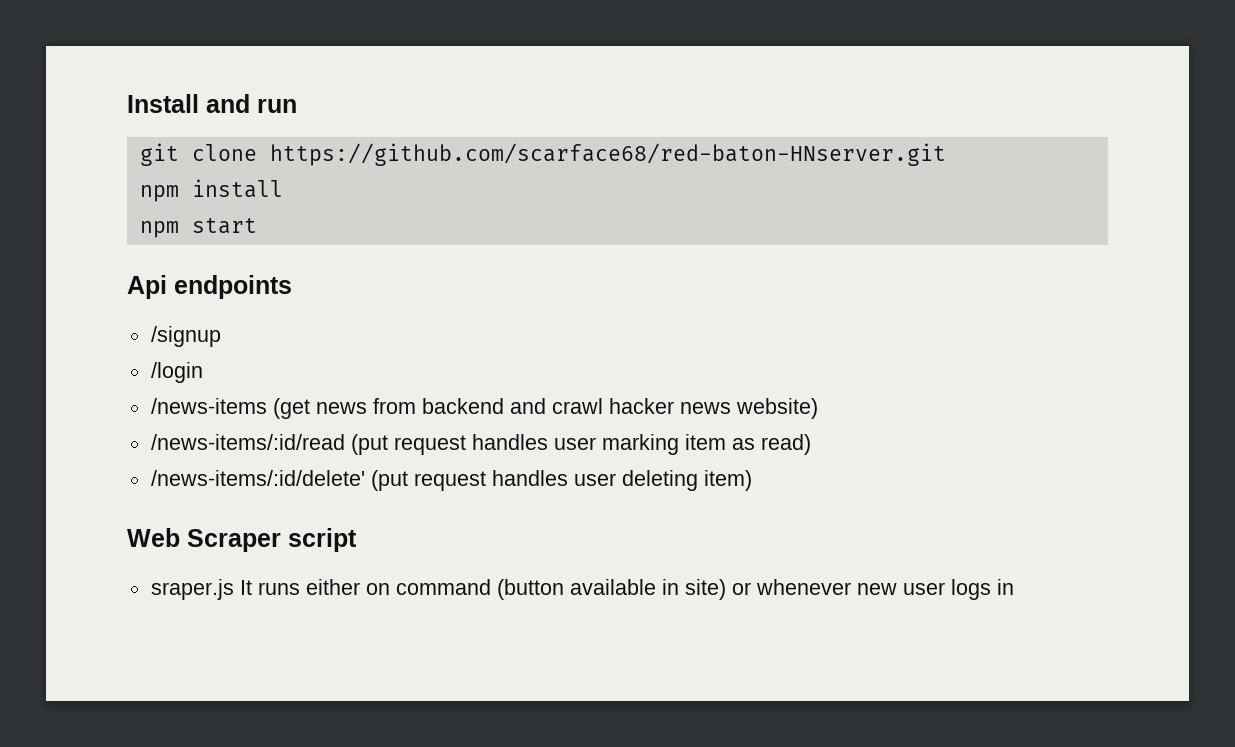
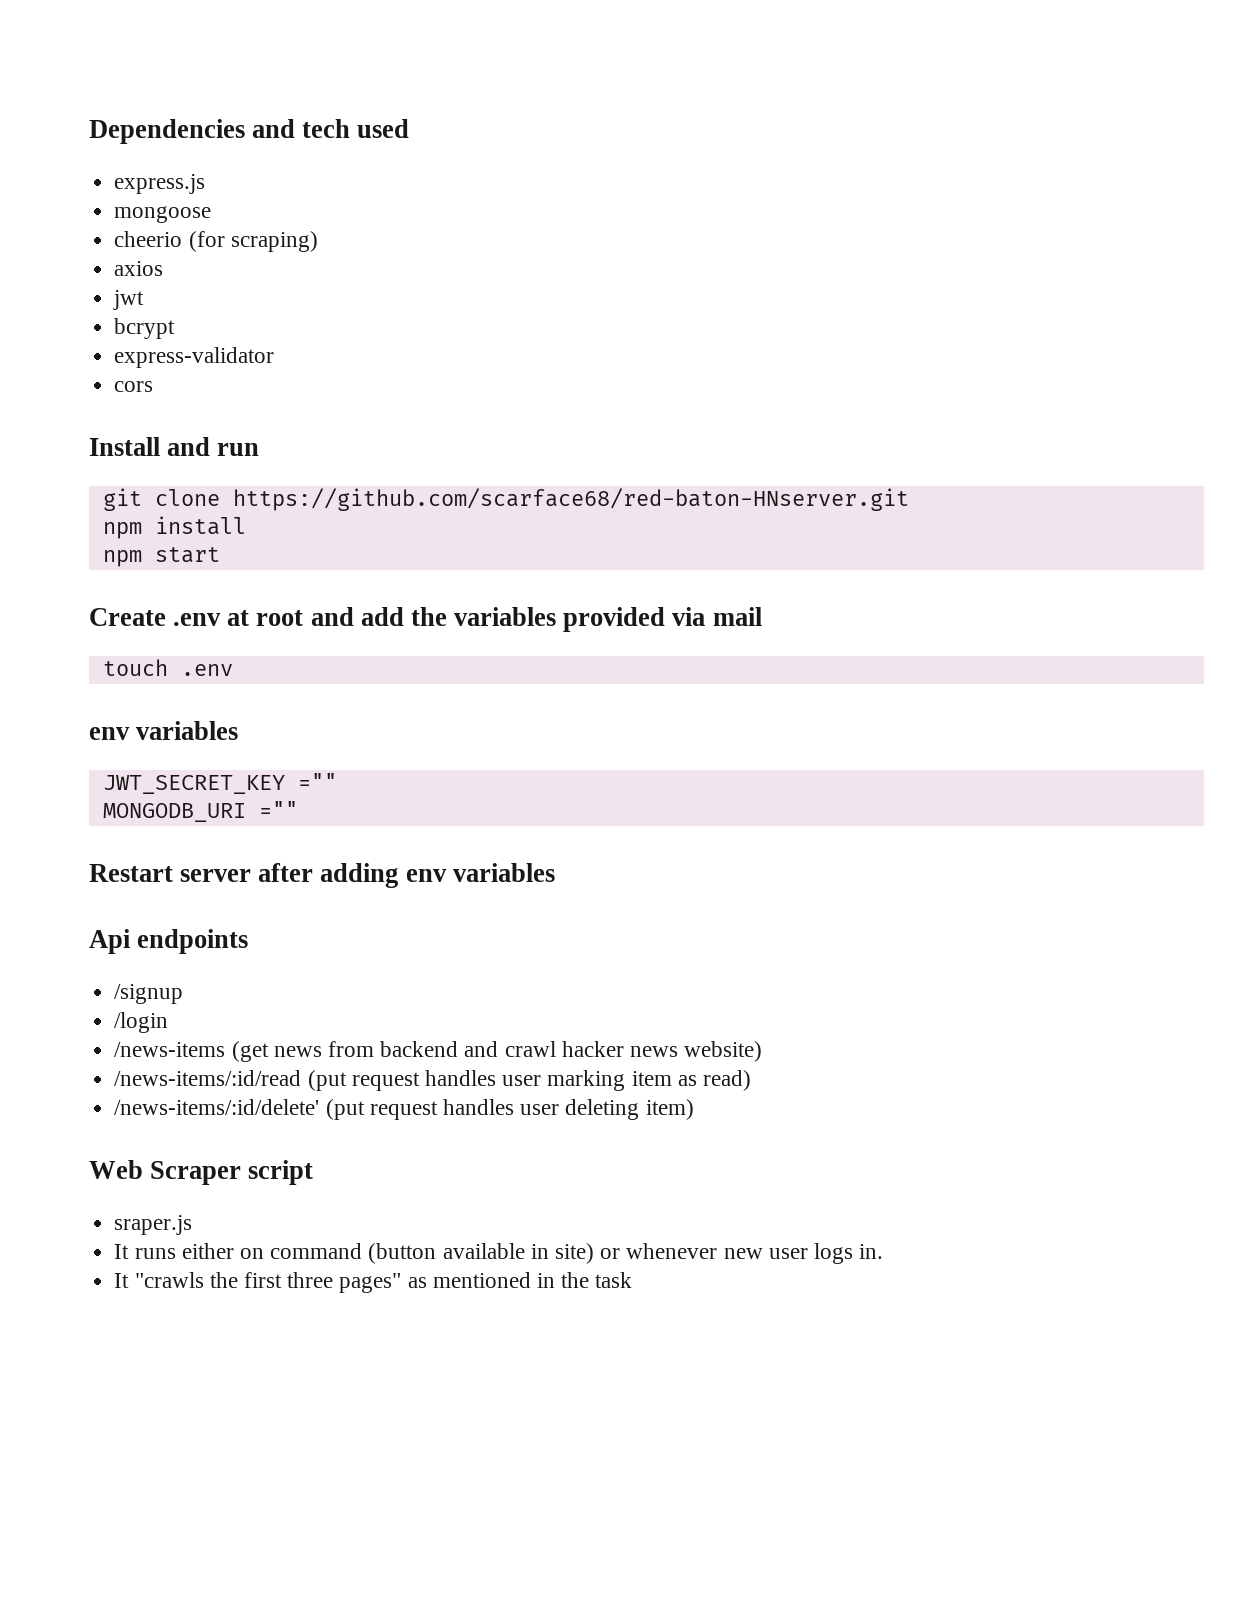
(127, 103) none -> [89,119,410,144] [114,174,206,194] [114,206,212,223] [114,231,318,252] [114,261,164,276] [113,290,145,310] [114,318,176,339] [114,347,275,368] [114,381,154,392] Dependencies and tech used // express.js // mongoose // cheerio (for scraping) // axios // jwt // bcrypt // express-validator // cors //
(257, 226) none -> [89,607,762,632] [102,659,233,676] [89,721,239,740] [102,773,337,794] [102,801,298,822] [89,863,555,888] // Create .env at root and add the variables provided via mail // touch .env // env variables // JWT_SECRET_KEY ="" // MONGODB_URI ="" // Restart server after adding env variables
(234, 589) none -> (193, 1225) //
[996,579,1014,595] in -> [859,1244,884,1259] [114,1272,633,1293] in. // It "crawls the first three pages" as mentioned in the task

